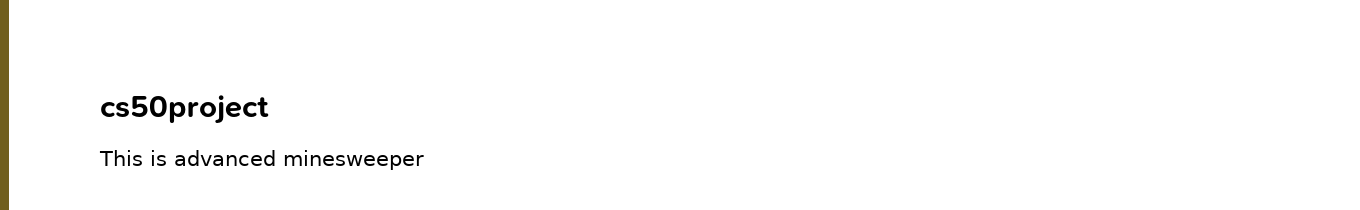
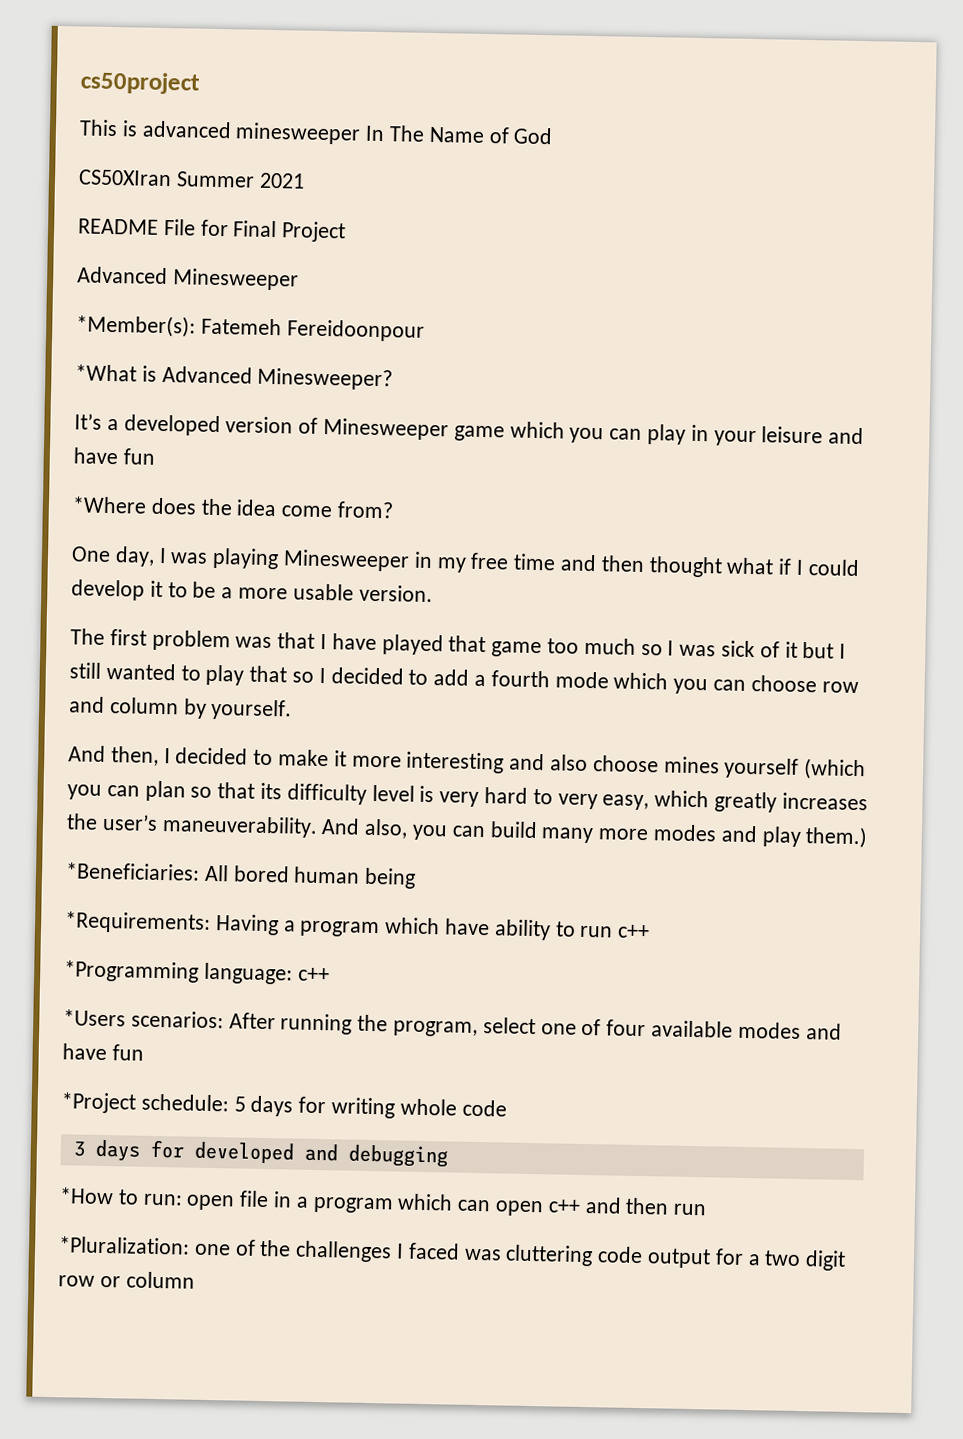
(424, 160) none -> [365,125,554,145] [78,169,305,189] [78,218,347,243] [77,266,299,291] [76,314,425,342] [75,364,394,391] [74,413,865,447] [73,447,155,465] [72,496,395,519] [71,546,860,578] [71,579,433,603] [70,628,847,659] [69,662,859,695] [69,696,293,721] [68,745,867,781] [67,780,868,813] [66,813,869,849] [65,862,417,889] [64,911,651,941] [64,960,330,985] [63,1009,842,1040] [62,1043,144,1061] [61,1092,507,1119] [72,1139,449,1168] [59,1187,707,1217] [58,1236,847,1271] [58,1271,195,1289] In The Name of God // CS50XIran Summer 2021 // README File for Final Project // Advanced Minesweeper // *Member(s): Fatemeh Fereidoonpour // *What is Advanced Minesweeper? // It’s a developed version of Minesweeper game which you can play in your leisure and have fun // *Where does the idea come from? // One day, I was playing Minesweeper in my free time and then thought what if I could develop it to be a more usable version. // The first problem was that I have played that game too much so I was sick of it but I still wanted to play that so I decided to add a fourth mode which you can choose row and column by yourself. // And then, I decided to make it more interesting and also choose mines yourself (which you can plan so that its difficulty level is very hard to very easy, which greatly increases the user’s maneuverability. And also, you can build many more modes and play them.) // *Beneficiaries: All bored human being // *Requirements: Having a program which have ability to run c++ // *Programming language: c++ // *Users scenarios: After running the program, select one of four available modes and have fun // *Project schedule: 5 days for writing whole code // 3 days for developed and debugging // *How to run: open file in a program which can open c++ and then run // *Pluralization: one of the challenges I faced was cluttering code output for a two digit row or column

